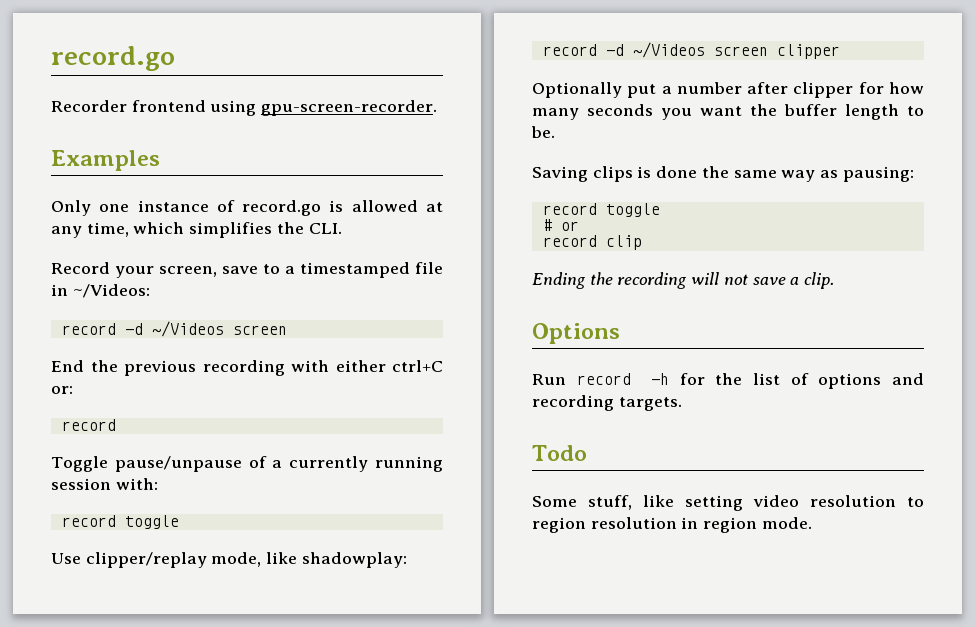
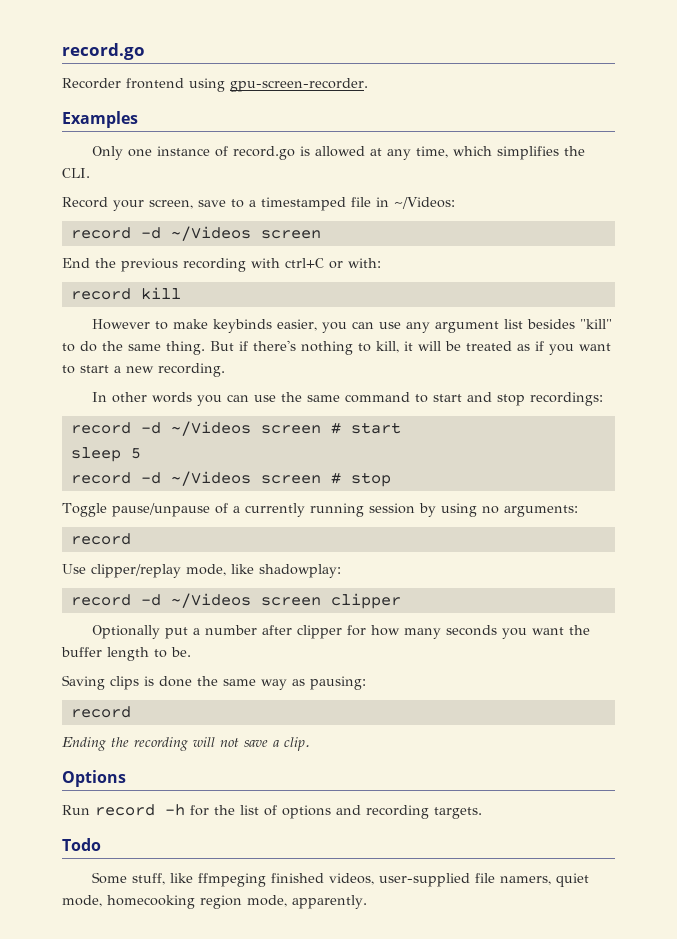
[335,360,443,372] [51,386,73,394] [61,419,116,431] either ctrl+C or: // record -> [285,258,381,269] [70,287,181,300] [91,319,612,333] [62,340,611,355] [62,363,225,377] [91,392,603,406] [70,421,401,436] [70,447,141,462] [70,471,391,487] ctrl+C or with: // record kill // However to make keybinds easier, you can use any argument list besides "kill" to do the same thing. But if there's nothing to kill, it will be treated as if you want to start a new recording. // In other words you can use the same command to start and stop recordings: // record -d ~/Videos screen # start // sleep 5 // record -d ~/Videos screen # stop
[115,478,158,490] [61,515,179,529] with: // record toggle -> [418,503,578,517] [70,533,131,545] by using no arguments: // record
[605,203,660,217] [542,219,579,231] [542,235,642,250] toggle // # or // record clip -> (131, 712) none
[685,495,924,511] [532,517,812,533] setting video resolution to region resolution in region mode. -> [197,873,589,887] [62,895,367,909] ffmpeging finished videos, user-supplied file namers, quiet mode, homecooking region mode, apparently.

